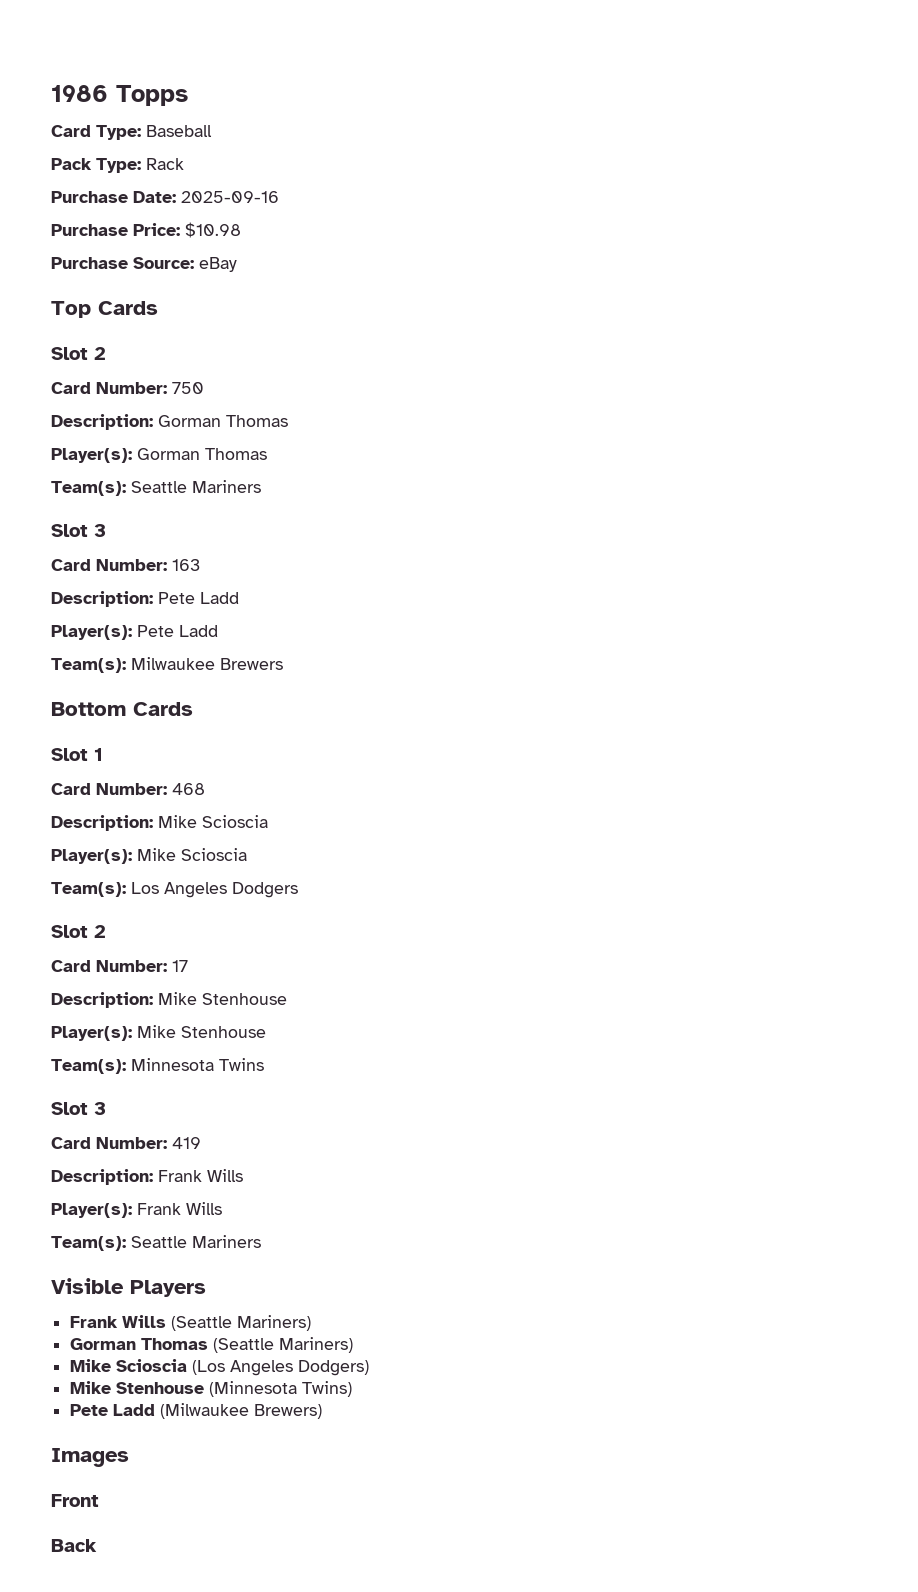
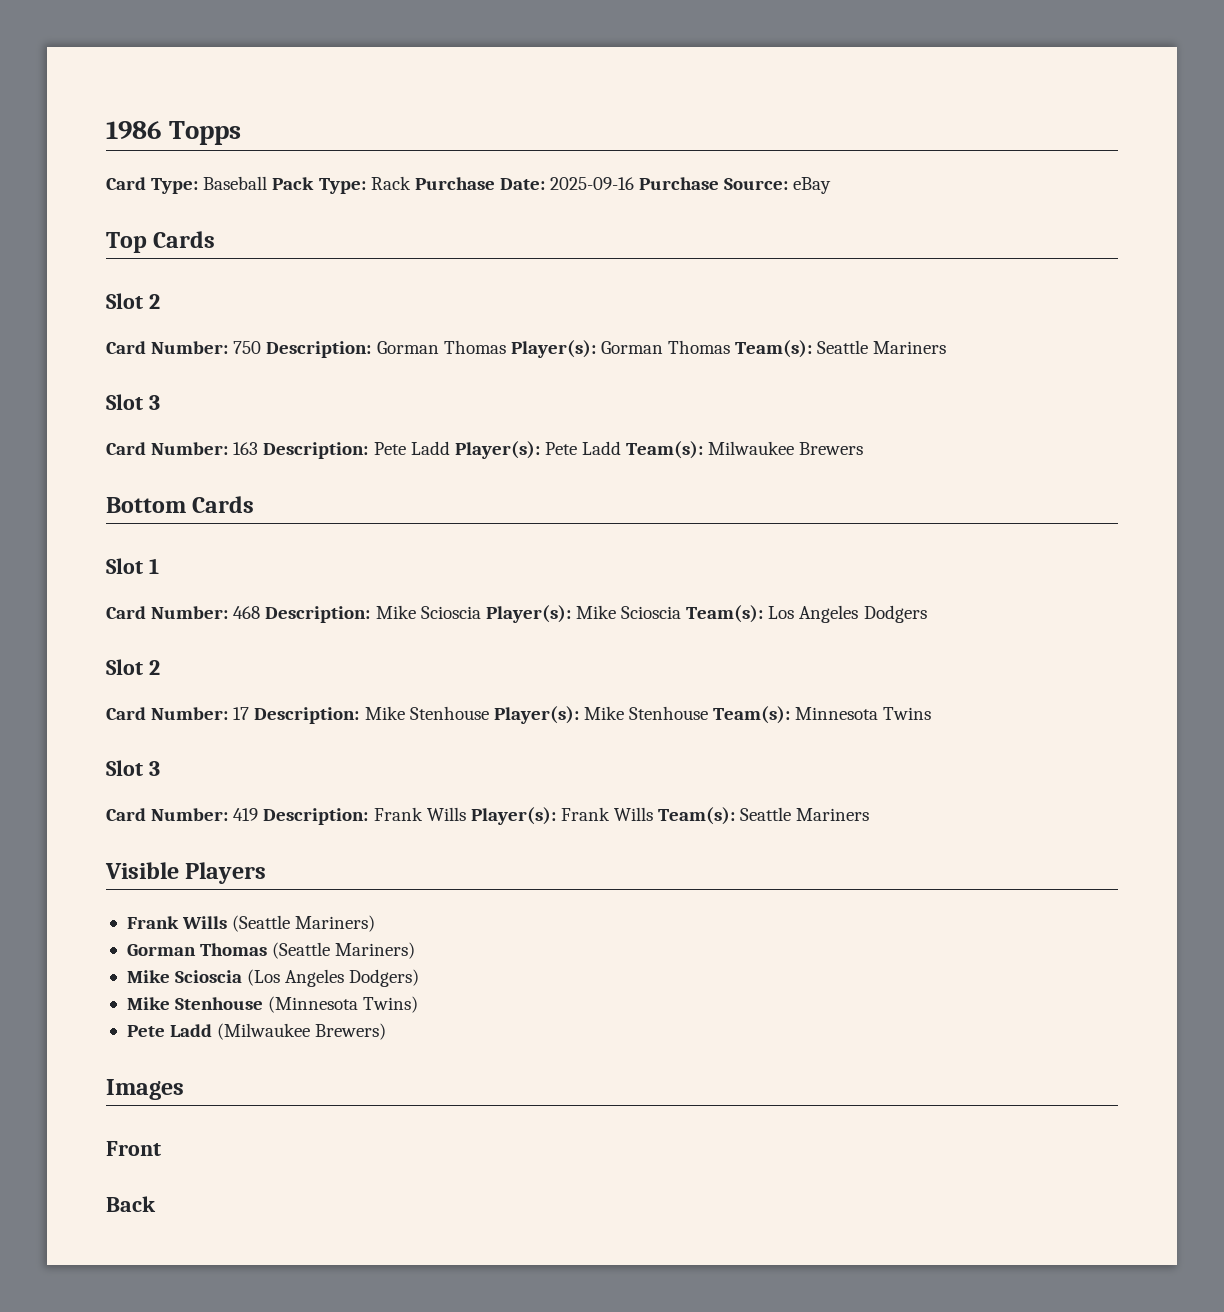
(212, 131) // -> (268, 183) none
(184, 164) // -> (411, 183) none
[51,222,241,238] // Purchase Price: $10.98 // -> (635, 183) none
(204, 388) // -> (262, 347) none
(288, 421) // -> (506, 347) none
(267, 454) // -> (731, 347) none
(200, 565) // -> (259, 448) none
(239, 598) // -> (450, 448) none
(218, 631) // -> (622, 448) none
(205, 789) // -> (261, 612) none
(268, 821) // -> (481, 612) none
(247, 854) // -> (682, 612) none
(188, 966) // -> (250, 713) none
(287, 999) // -> (489, 713) none
(266, 1032) // -> (709, 713) none
(201, 1143) // -> (259, 814) none
(243, 1175) // -> (466, 814) none
(222, 1208) // -> (654, 814) none

